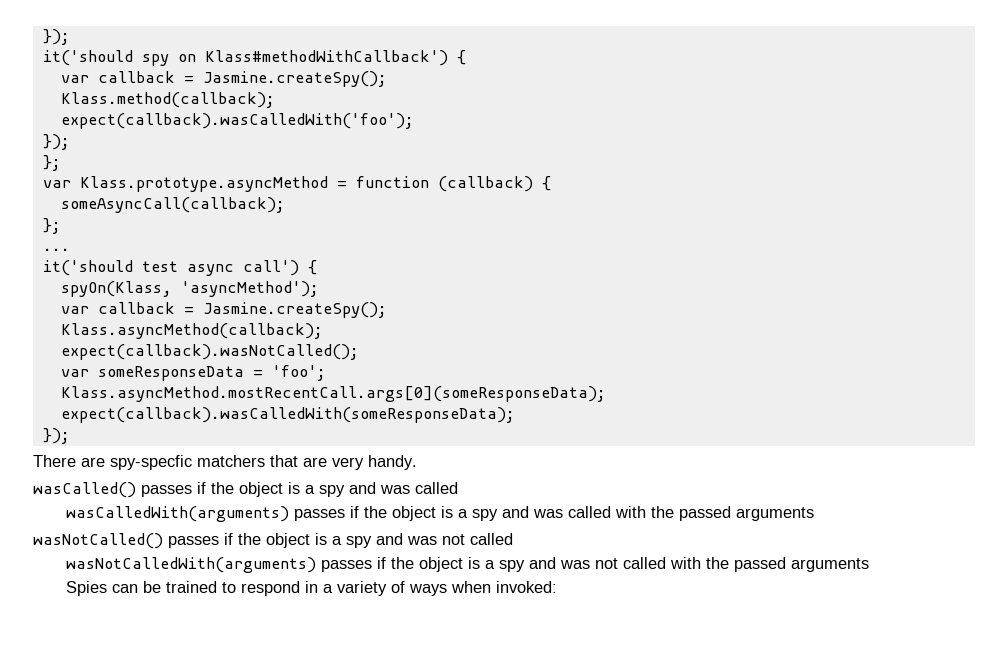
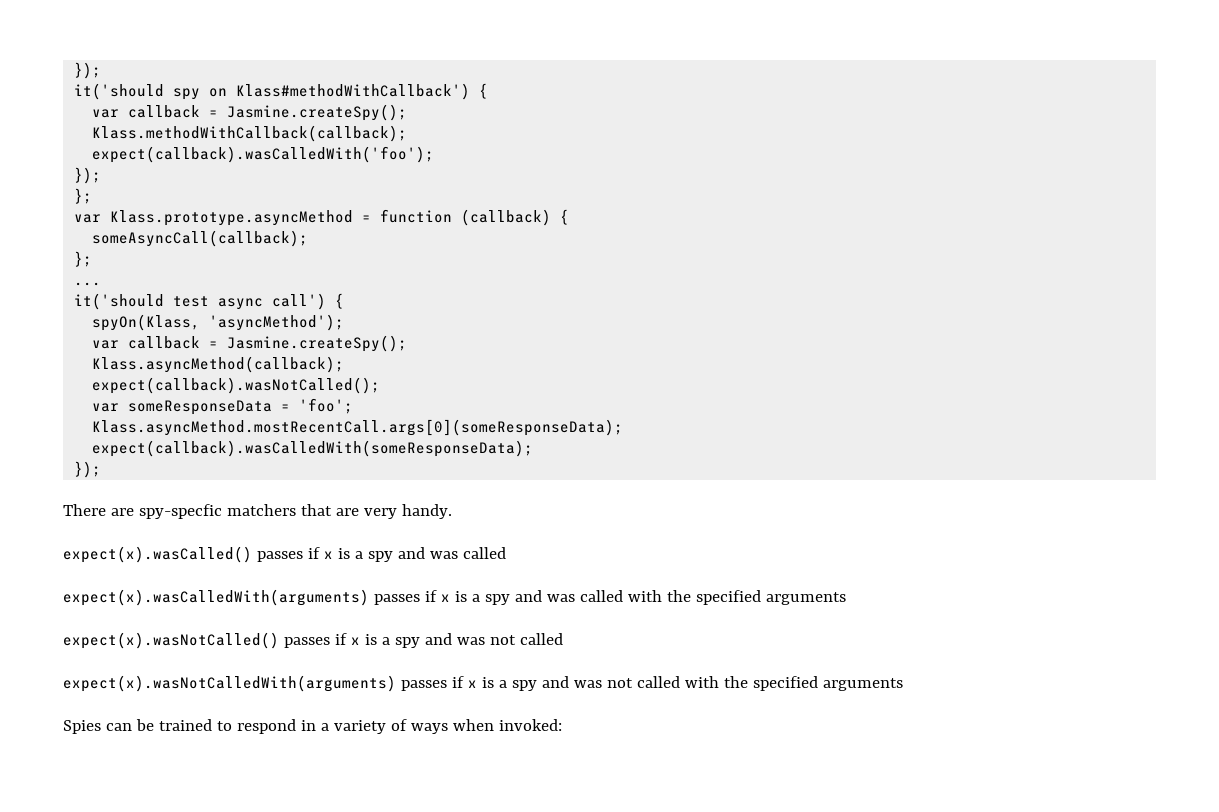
[60,92,275,108] Klass.method(callback); -> [92,125,408,142] Klass.methodWithCallback(callback);
[33,482,283,498] wasCalled() passes if the object -> [63,546,333,563] expect(x).wasCalled() passes if x
[66,506,437,522] wasCalledWith(arguments) passes if the object -> [63,589,450,606] expect(x).wasCalledWith(arguments) passes if x
[679,506,815,521] [33,533,310,549] passed arguments // wasNotCalled() passes if the object -> [695,590,846,605] [63,632,360,649] specified arguments // expect(x).wasNotCalled() passes if x
[66,557,464,573] wasNotCalledWith(arguments) passes if the object -> [63,675,477,692] expect(x).wasNotCalledWith(arguments) passes if x
[734,557,787,572] passed -> [752,676,818,691] specified

